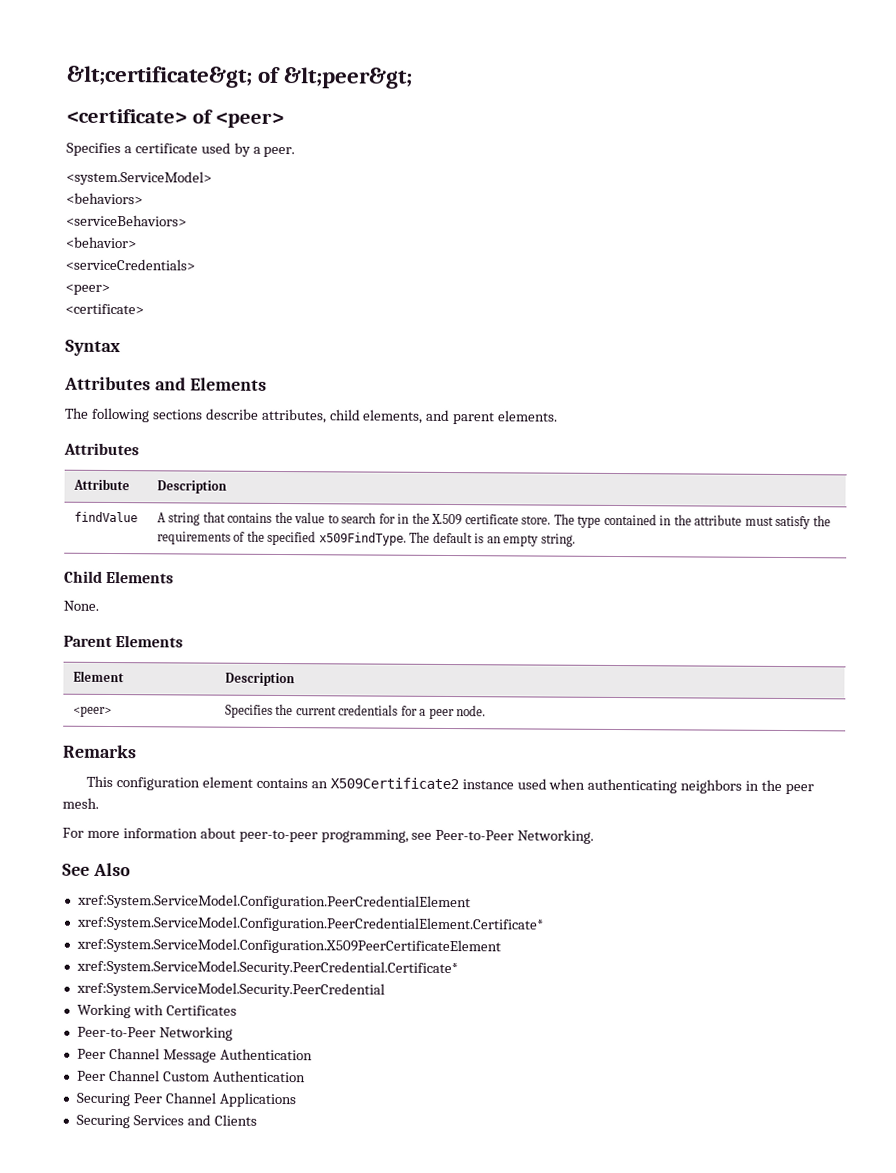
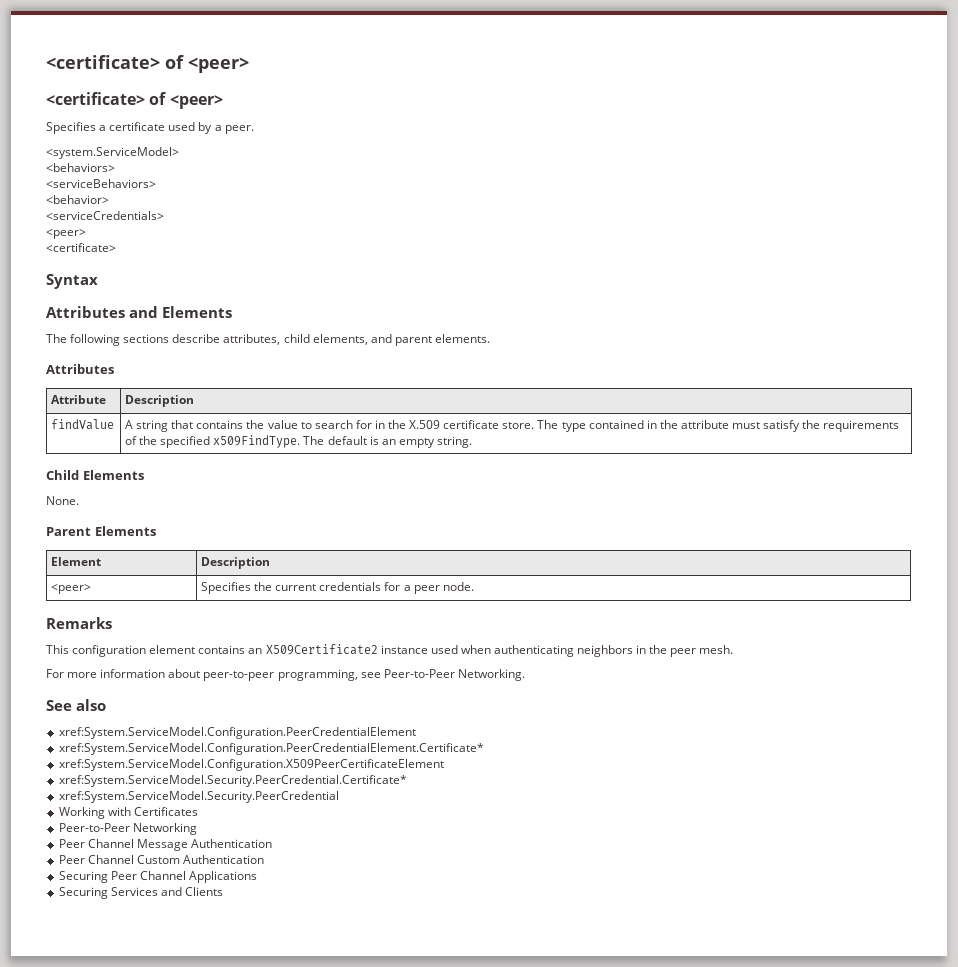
[66,65,414,89] &lt;certificate&gt; of &lt;peer&gt; -> [46,55,249,73] <certificate> of <peer>
[92,862,131,877] Also -> [76,699,106,711] also

